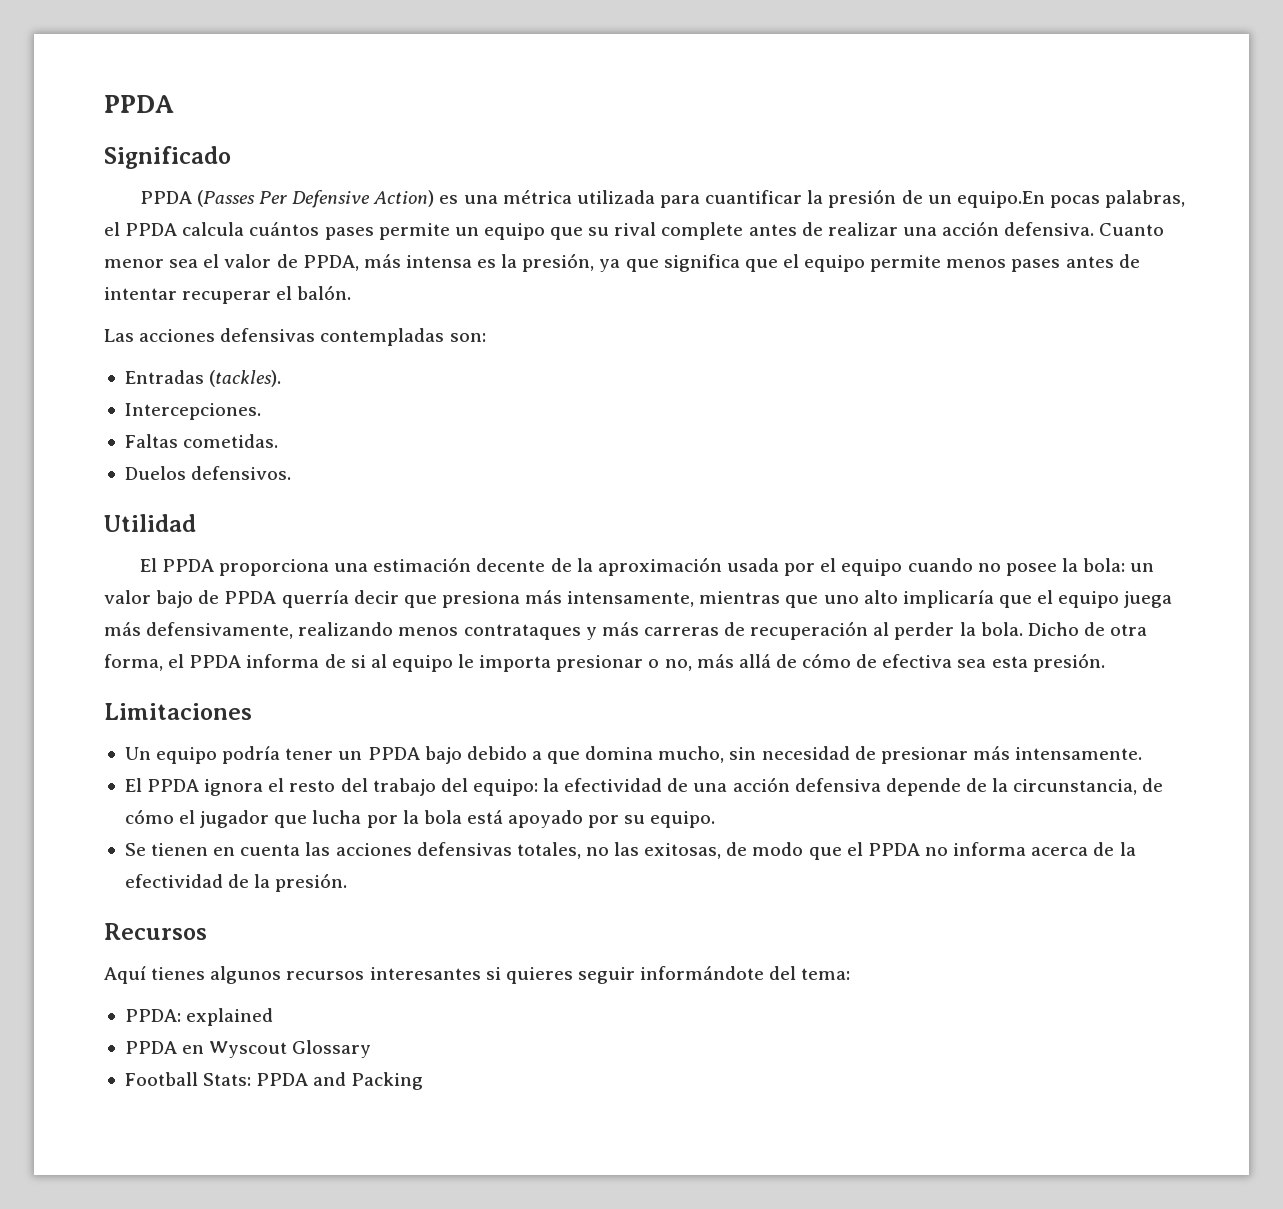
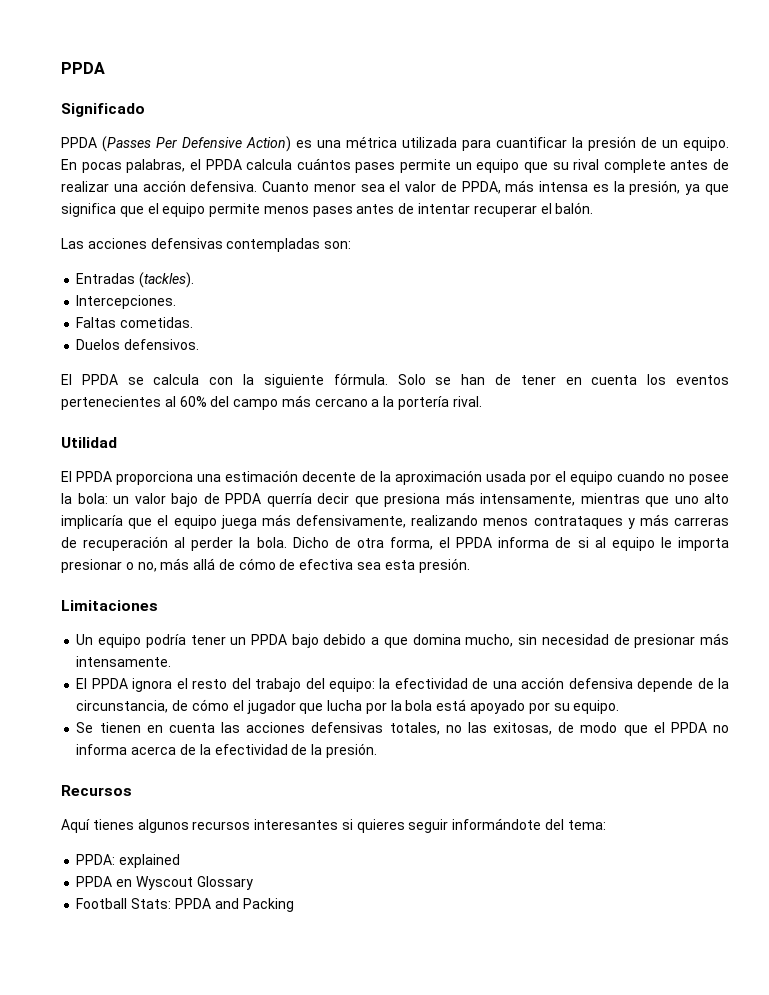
[956,191,1045,208] equipo.En -> [683,137,729,151] [61,159,77,170] equipo. En
(292, 473) none -> [61,373,729,388] [61,395,482,410] // El PPDA se calcula con la siguiente fórmula. Solo se han de tener en cuenta los eventos pertenecientes al 60% del campo más cercano a la portería rival.

